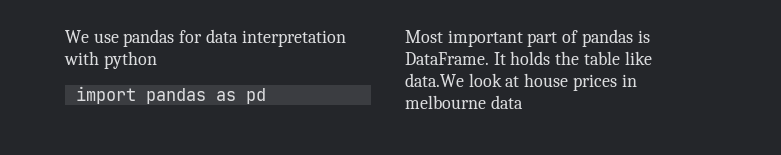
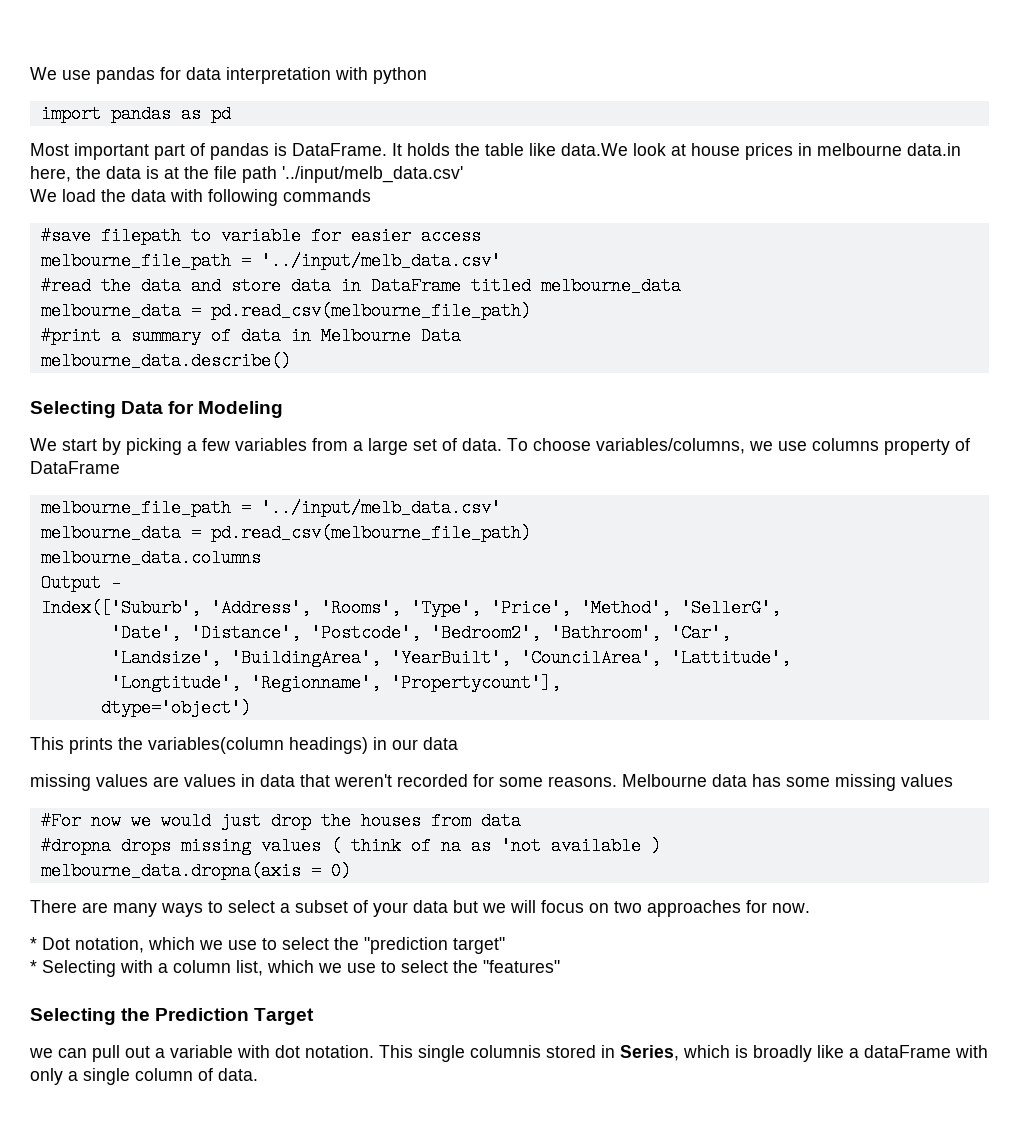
[490,95,523,109] data -> [907,143,961,156] [30,166,463,183] [30,189,371,206] [40,227,481,245] [40,252,501,270] [40,277,681,295] [40,302,531,320] [40,327,461,345] [40,352,291,370] [30,401,284,418] [30,438,970,455] [30,461,120,474] [40,499,501,517] [40,524,531,542] [40,549,261,567] [40,574,121,592] [40,599,781,617] [110,624,731,642] [110,649,791,667] [110,674,561,692] [100,699,251,717] [30,737,458,754] [30,774,953,791] [40,812,521,830] [40,837,661,855] [40,862,351,880] [30,900,810,917] [30,937,505,954] [30,960,560,977] [30,1008,315,1025] [29,1045,988,1062] [30,1068,258,1085] data.in here, the data is at the file path '../input/melb_data.csv' // We load the data with following commands // #save filepath to variable for easier access // melbourne_file_path = '../input/melb_data.csv' // #read the data and store data in DataFrame titled melbourne_data // melbourne_data = pd.read_csv(melbourne_file_path) // #print a summary of data in Melbourne Data // melbourne_data.describe() // Selecting Data for Modeling // We start by picking a few variables from a large set of data. To choose variables/columns, we use columns property of DataFrame // melbourne_file_path = '../input/melb_data.csv' // melbourne_data = pd.read_csv(melbourne_file_path) // melbourne_data.columns // Output - // Index(['Suburb', 'Address', 'Rooms', 'Type', 'Price', 'Method', 'SellerG', // 'Date', 'Distance', 'Postcode', 'Bedroom2', 'Bathroom', 'Car', // 'Landsize', 'BuildingArea', 'YearBuilt', 'CouncilArea', 'Lattitude', // 'Longtitude', 'Regionname', 'Propertycount'], // dtype='object') // This prints the variables(column headings) in our data // missing values are values in data that weren't recorded for some reasons. Melbourne data has some missing values // #For now we would just drop the houses from data // #dropna drops missing values ( think of na as 'not available ) // melbourne_data.dropna(axis = 0) // There are many ways to select a subset of your data but we will focus on two approaches for now. // * Dot notation, which we use to select the "prediction target" // * Selecting with a column list, which we use to select the "features" // Selecting the Prediction Target // we can pull out a variable with dot notation. This single columnis stored in Series, which is broadly like a dataFrame with only a single column of data.

